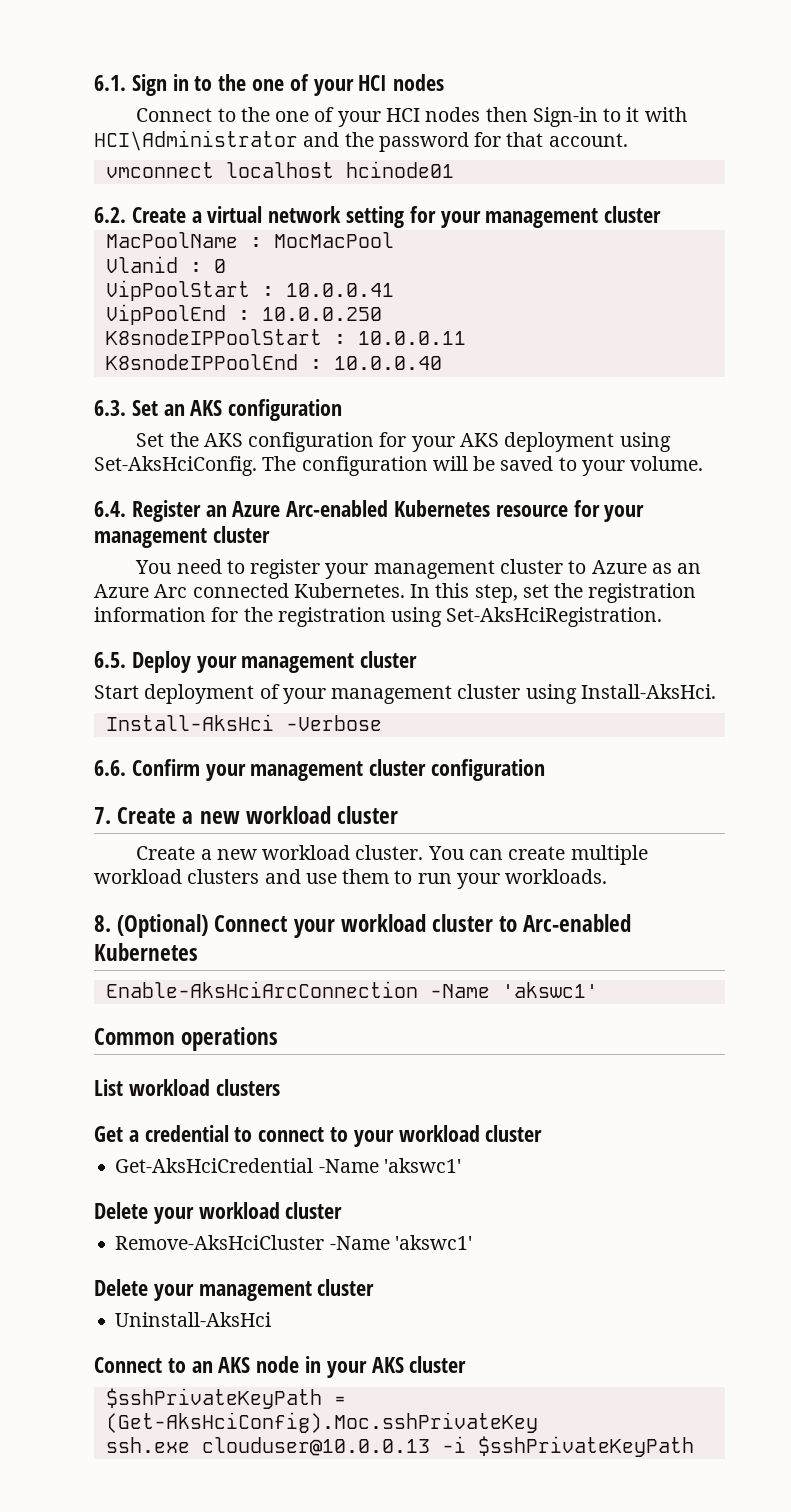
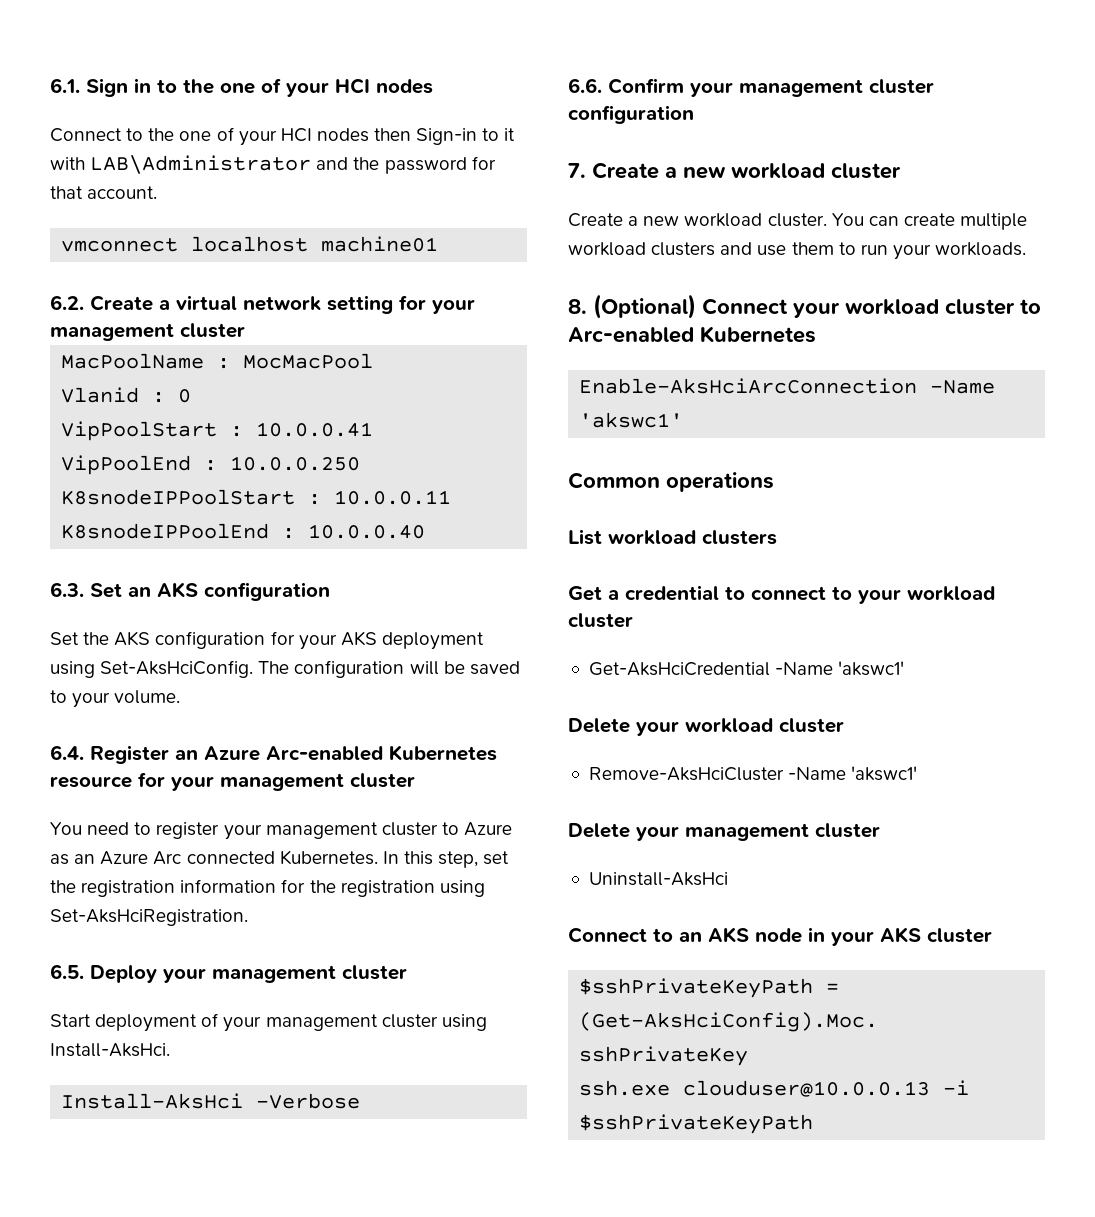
[94,130,298,151] HCI\Administrator -> [90,155,312,174] LAB\Administrator
[345,161,454,178] hcinode01 -> [321,236,439,252] machine01

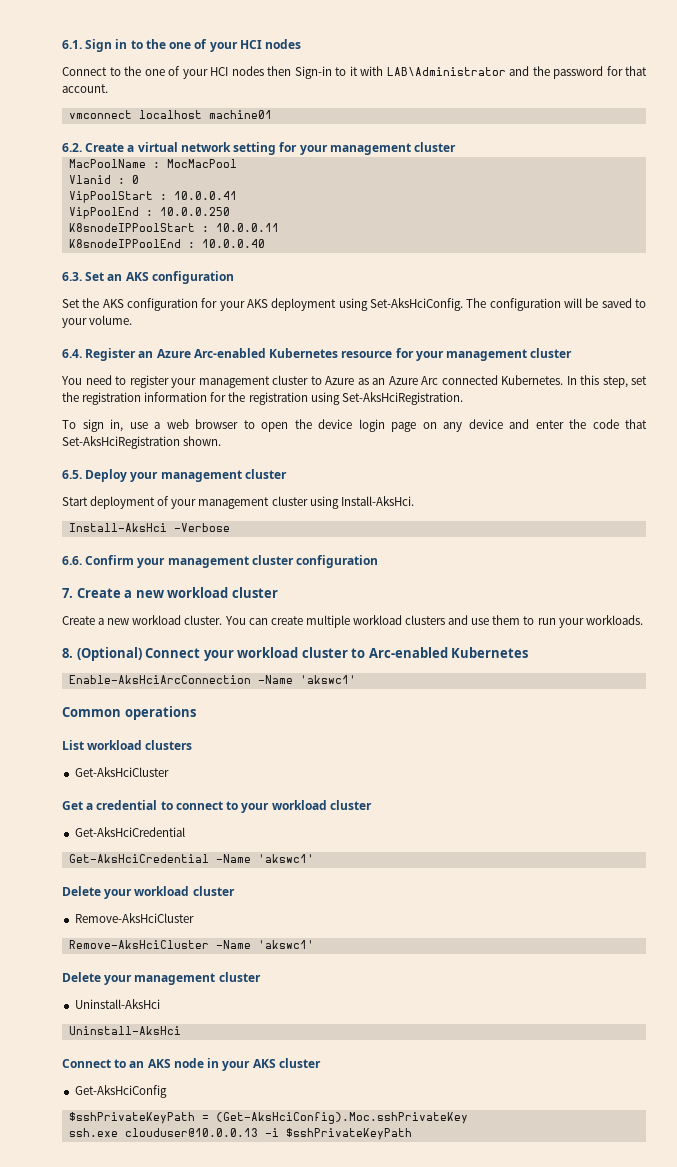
(248, 917) none -> [62,419,647,432] [62,436,222,449] // To sign in, use a web browser to open the device login page on any device and enter the code that Set-AksHciRegistration shown.
(777, 537) none -> [74,767,169,777] // Get-AksHciCluster
(770, 669) none -> [68,854,209,863] // Get-AksHciCredential
(784, 774) none -> [68,940,209,949] // Remove-AksHciCluster
(728, 879) none -> [68,1026,181,1035] // Uninstall-AksHci
(992, 935) none -> [74,1085,167,1098] // Get-AksHciConfig

